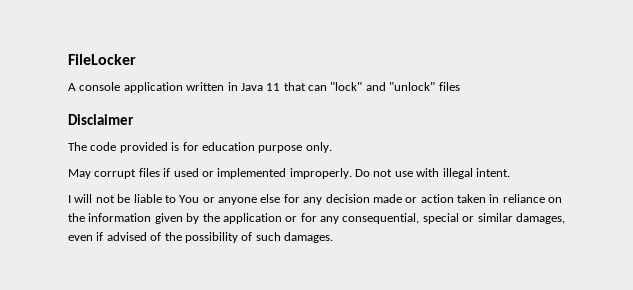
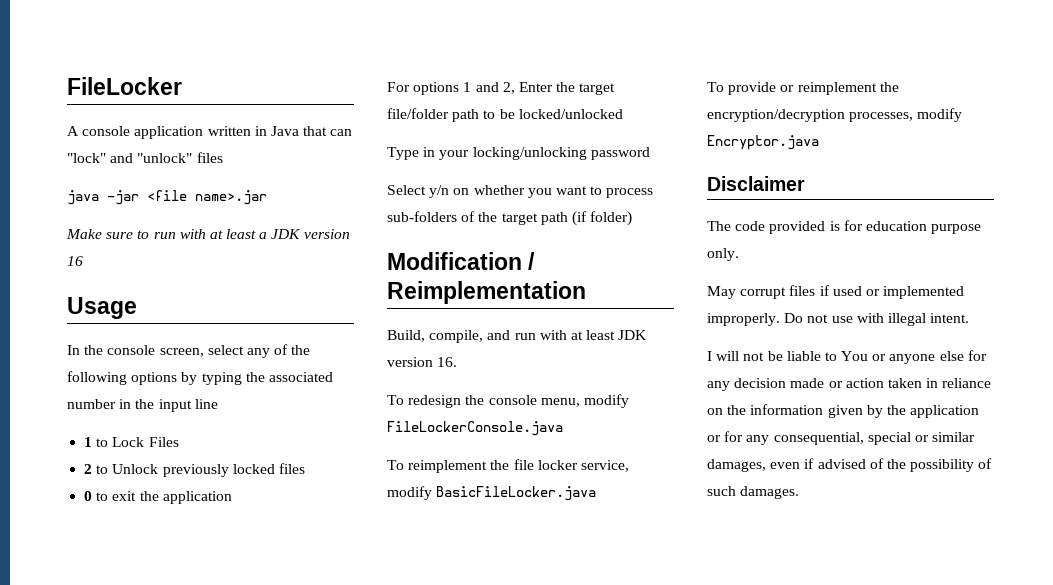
[266,83,281,91] 11 -> (299, 131) none
(460, 86) none -> [67,190,267,205] [66,229,350,239] [67,256,83,266] [67,297,137,319] [67,344,311,358] [67,371,333,385] [67,399,218,412] [84,437,179,447] [84,463,305,477] [84,491,232,504] [387,82,616,95] [387,108,623,122] [387,147,650,160] [387,185,654,198] [387,211,633,226] [387,252,536,270] [387,281,586,304] [387,330,648,343] [387,357,458,367] [387,394,629,408] [387,421,563,436] [387,459,629,473] [387,486,597,501] [707,82,899,95] [707,108,963,122] [707,135,819,150] // java -jar <file name>.jar // Make sure to run with at least a JDK version 16 // Usage // In the console screen, select any of the following options by typing the associated number in the input line // 1 to Lock Files // 2 to Unlock previously locked files // 0 to exit the application // For options 1 and 2, Enter the target file/folder path to be locked/unlocked // Type in your locking/unlocking password // Select y/n on whether you want to process sub-folders of the target path (if folder) // Modification / Reimplementation // Build, compile, and run with at least JDK version 16. // To redesign the console menu, modify FileLockerConsole.java // To reimplement the file locker service, modify BasicFileLocker.java // To provide or reimplement the encryption/decryption processes, modify Encryptor.java

